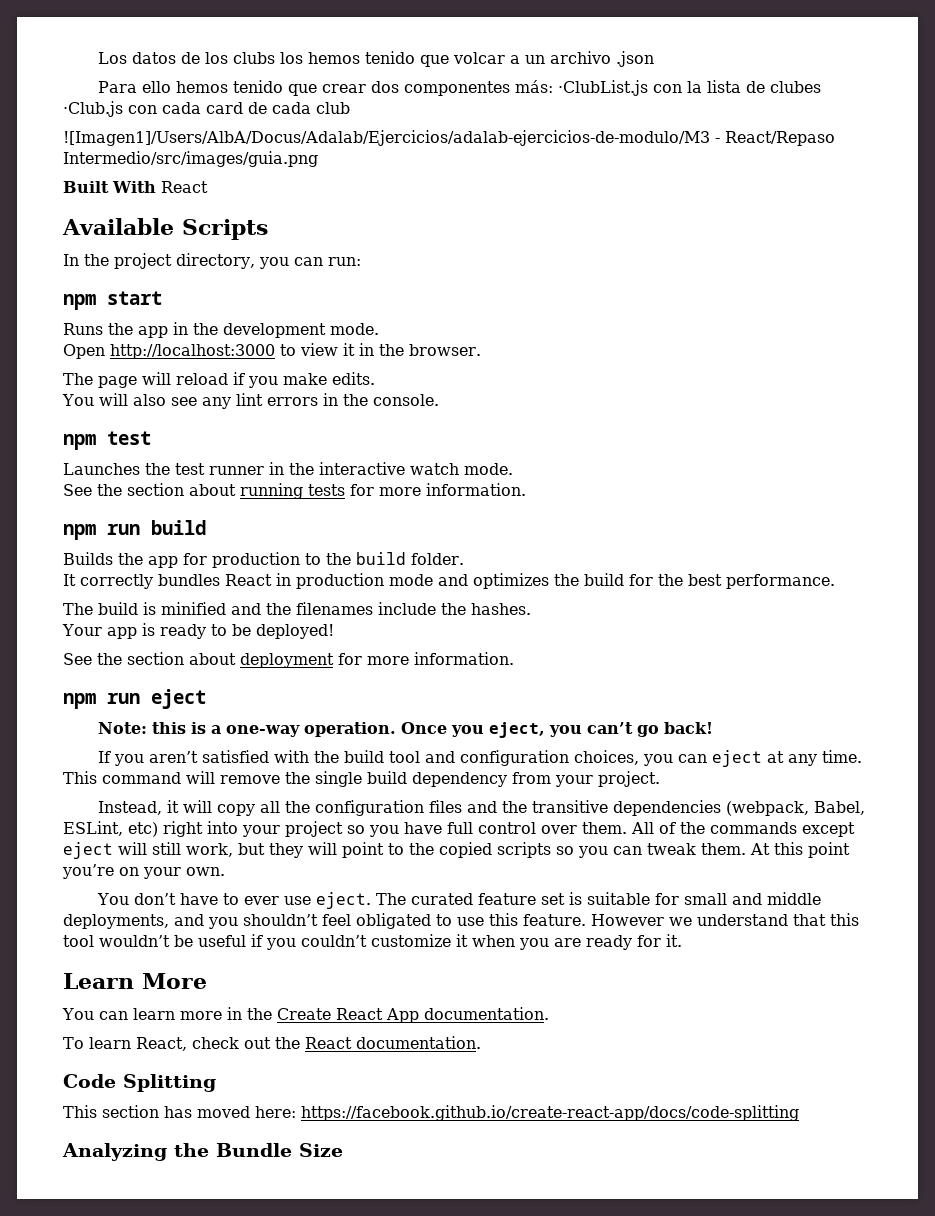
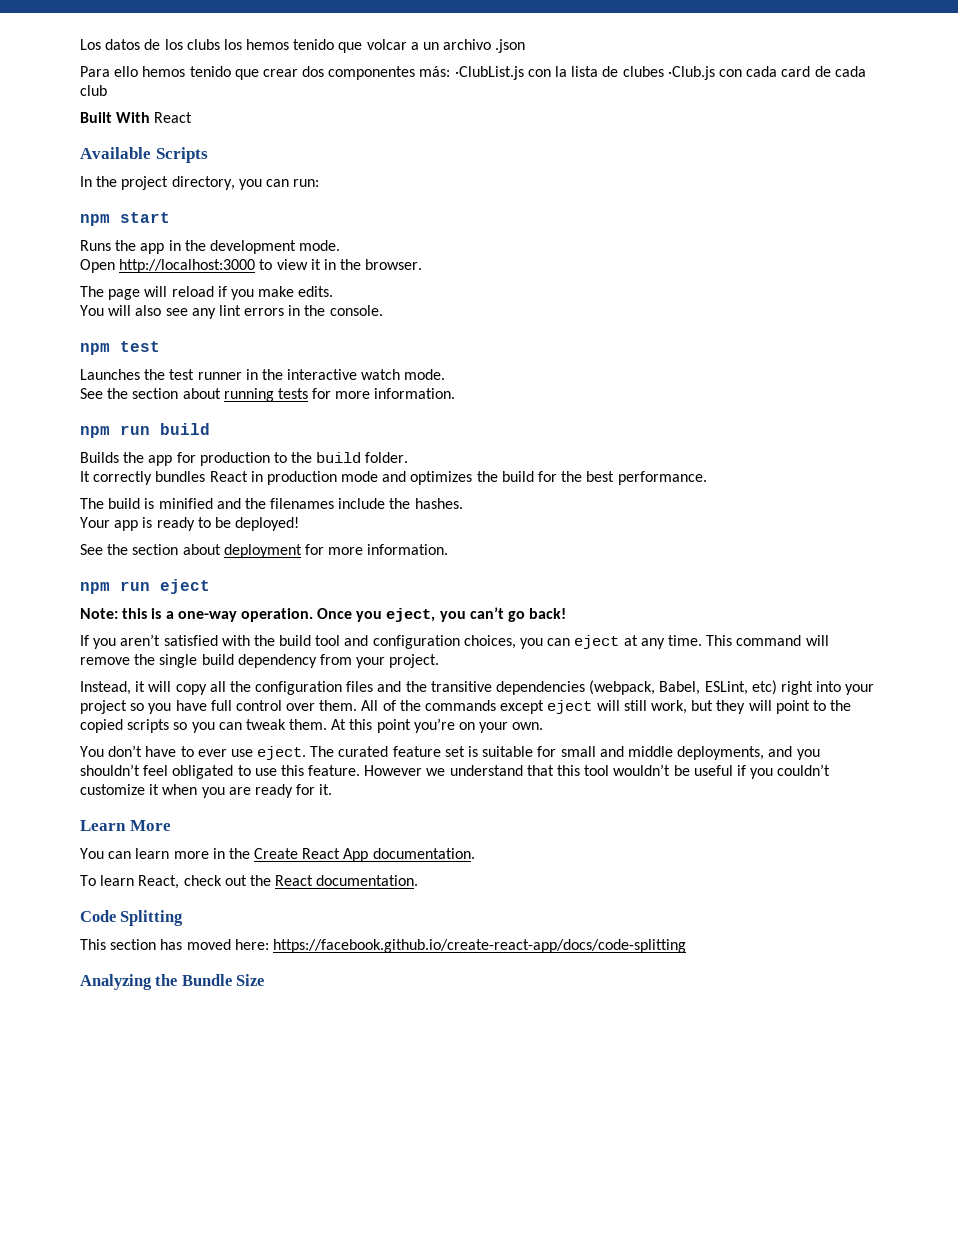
[63,130,835,146] [63,151,318,167] // ![Imagen1]/Users/AlbA/Docus/Adalab/Ejercicios/adalab-ejercicios-de-modulo/M3 - React/Repaso Intermedio/src/images/guia.png -> (107, 90) none

